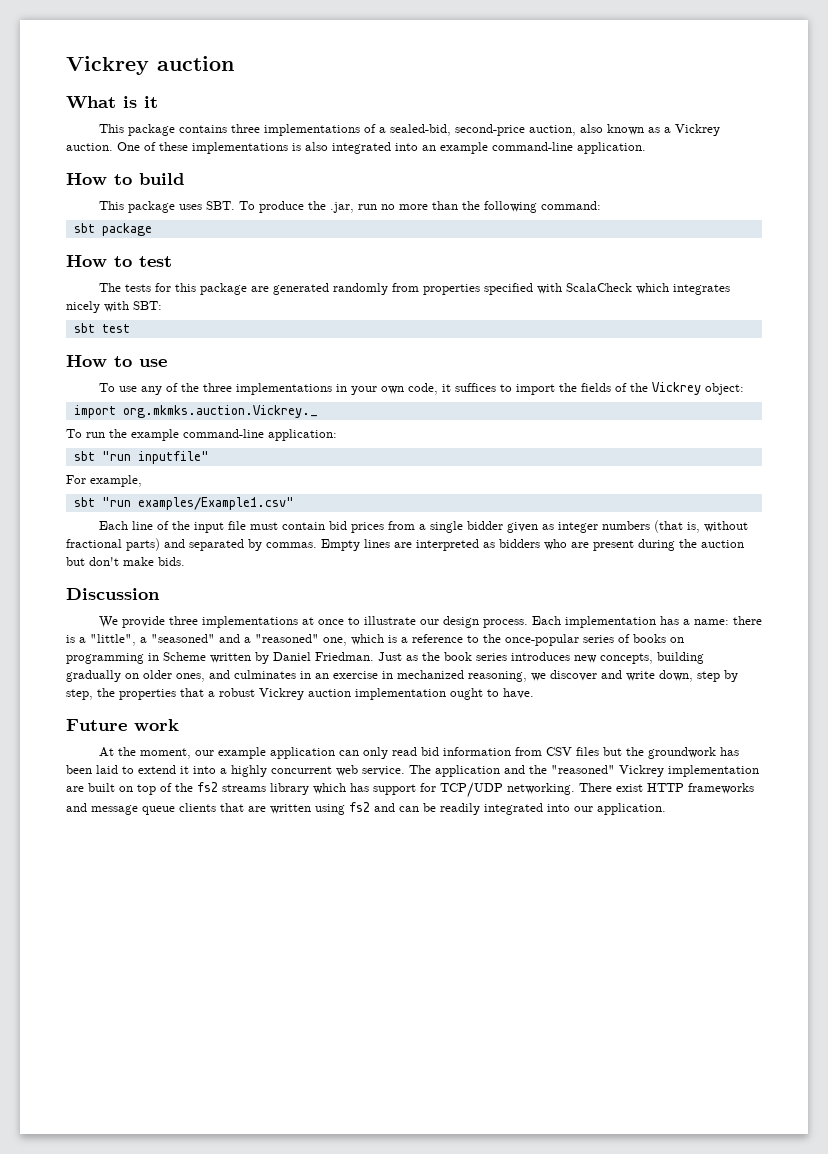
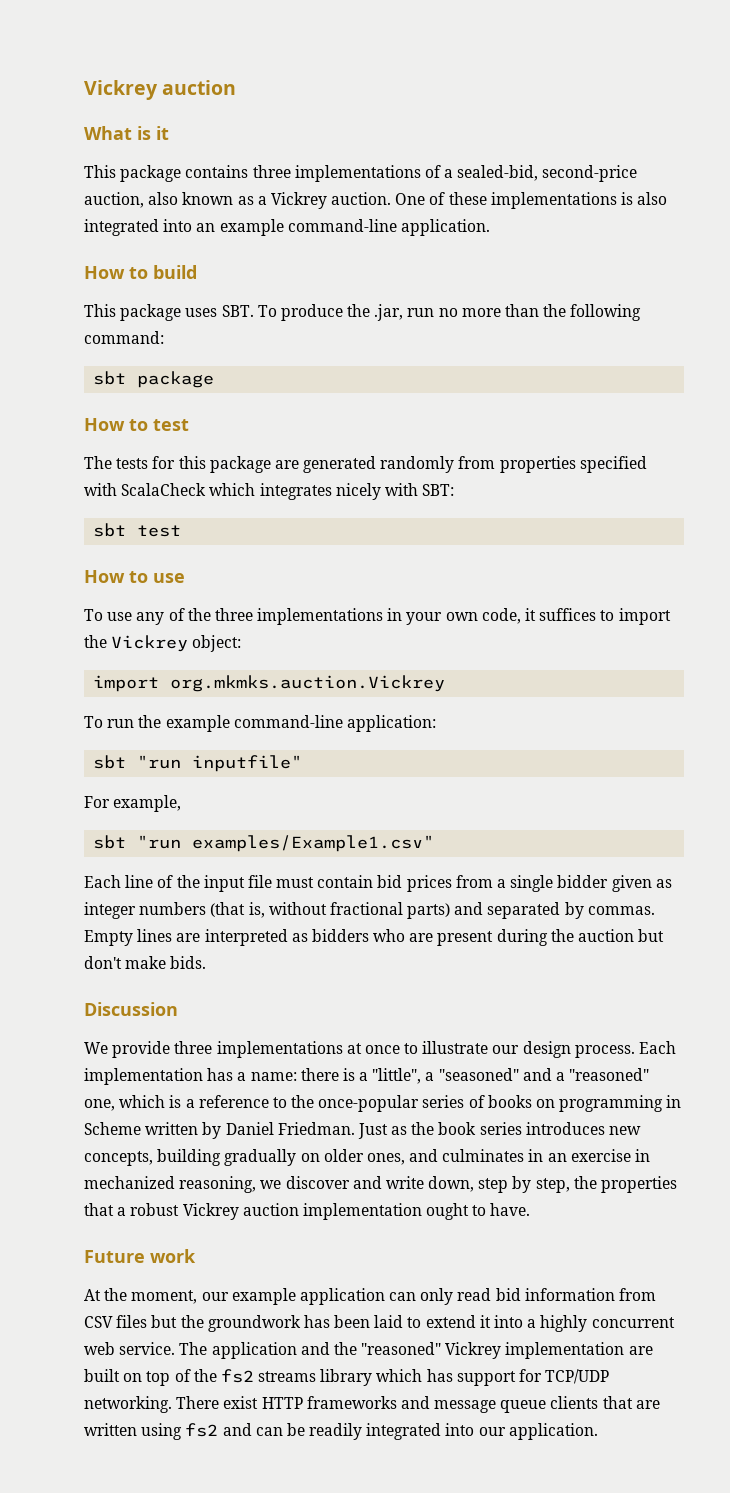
[580,383,648,392] fields of the -> (107, 641) none
[122,405,318,418] org.mkmks.auction.Vickrey._ -> [170,675,446,692] org.mkmks.auction.Vickrey

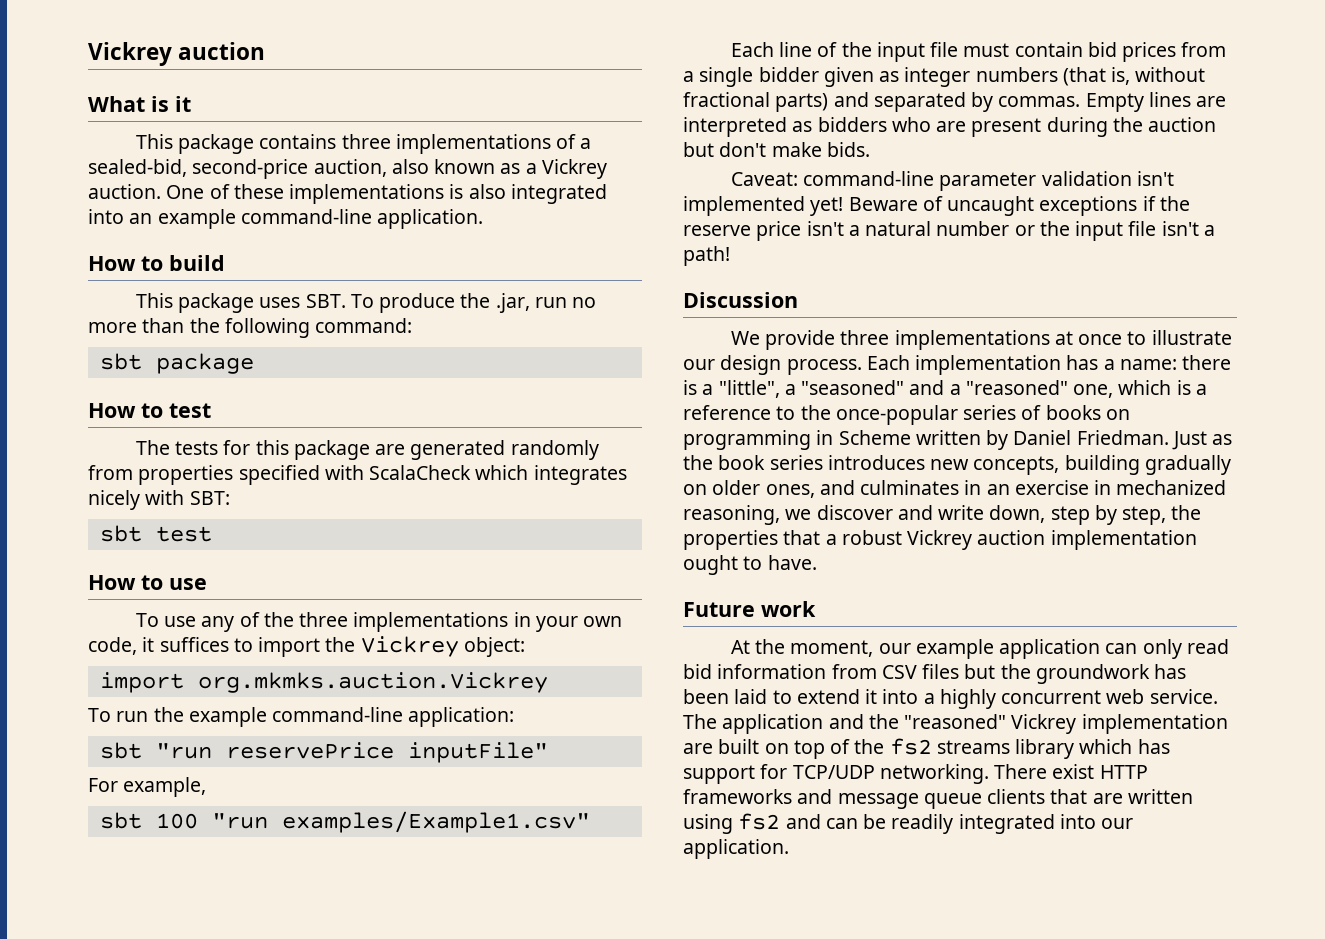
[192,755,303,772] inputfile" -> [225,742,548,763] reservePrice inputFile"
(127, 842) none -> [155,813,198,829] 100
(207, 962) none -> [730,171,1174,191] [683,196,1190,216] [683,221,1215,241] [683,246,730,266] // Caveat: command-line parameter validation isn't implemented yet! Beware of uncaught exceptions if the reserve price isn't a natural number or the input file isn't a path!

